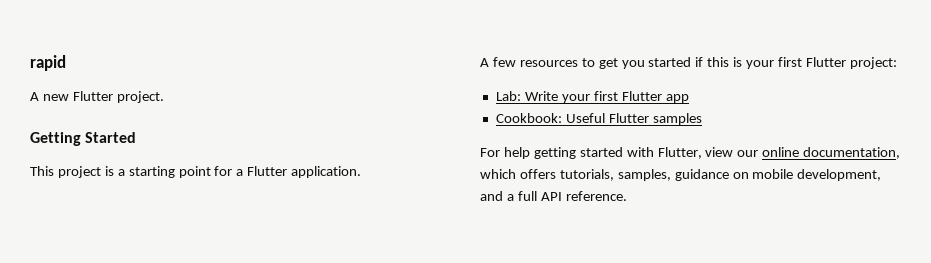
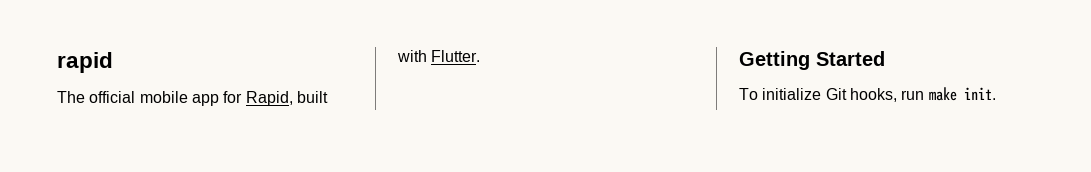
[30,91,164,103] [30,132,137,146] [30,166,362,178] [480,57,897,69] [495,91,689,103] [495,113,702,125] [480,147,901,159] [480,169,882,181] [480,191,627,201] A new Flutter project. // Getting Started // This project is a starting point for a Flutter application. // A few resources to get you started if this is your first Flutter project: // Lab: Write your first Flutter app // Cookbook: Useful Flutter samples // For help getting started with Flutter, view our online documentation, which offers tutorials, samples, guidance on mobile development, and a full API reference. -> [57,91,328,106] [397,50,481,62] [739,51,885,70] [739,87,996,102] The official mobile app for Rapid, built with Flutter. // Getting Started // To initialize Git hooks, run make init.

